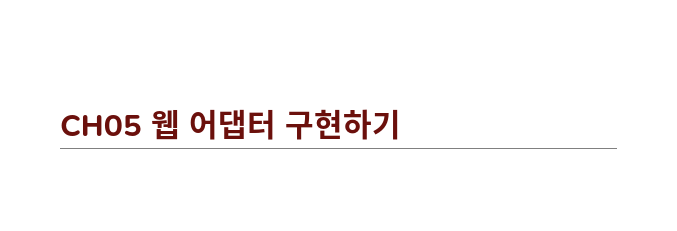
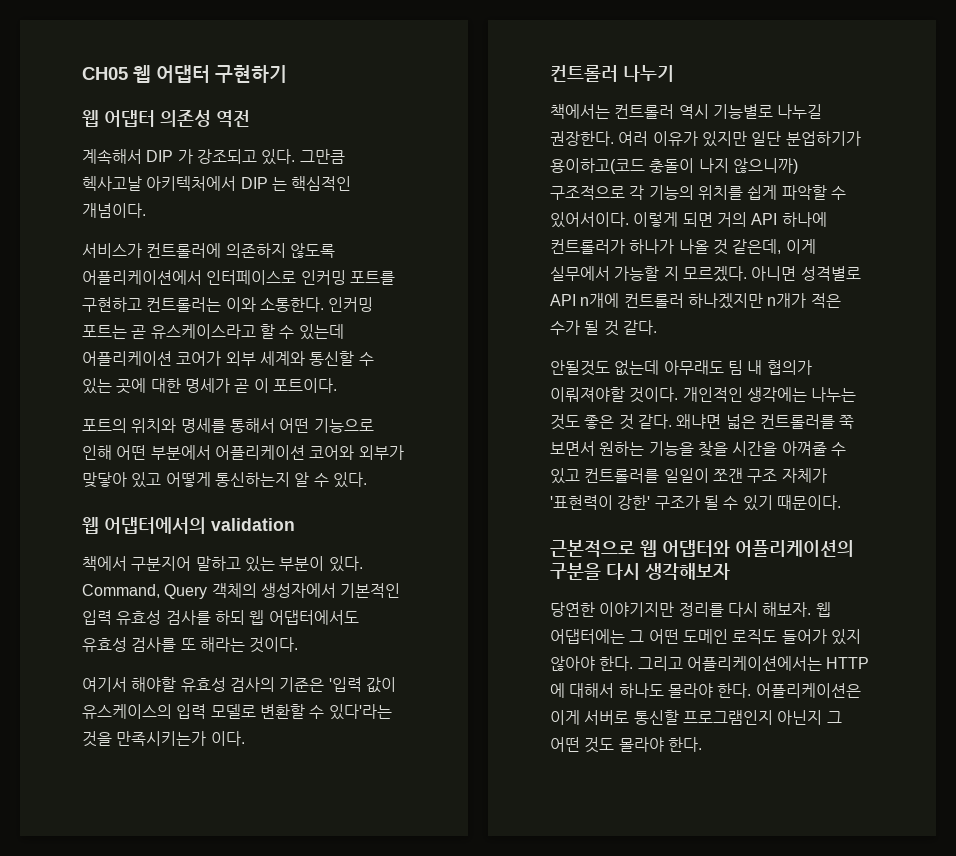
(401, 124) none -> [82,110,250,127] [82,149,345,165] [82,176,352,191] [82,203,146,218] [82,243,335,258] [82,270,395,285] [82,297,374,312] [82,324,344,340] [82,351,374,366] [82,378,337,394] [82,418,374,433] [82,445,404,460] [82,472,367,488] [82,517,295,534] [82,556,363,572] [82,583,401,599] [82,610,359,625] [82,637,299,653] [82,677,396,693] [82,704,392,720] [82,731,245,747] [550,65,674,82] [550,104,823,119] [550,131,861,147] [550,158,798,174] [550,185,846,200] [550,212,827,228] [550,239,816,255] [550,266,861,282] [550,293,841,309] [550,320,657,336] [550,360,812,376] [550,387,857,403] [550,414,855,430] [550,441,846,457] [550,468,827,484] [550,495,841,511] [550,540,854,557] [550,563,730,580] [550,602,831,617] [550,629,861,645] [550,656,870,671] [550,683,861,698] [550,710,842,725] [550,737,702,753] // 웹 어댑터 의존성 역전 // 계속해서 DIP 가 강조되고 있다. 그만큼 헥사고날 아키텍처에서 DIP 는 핵심적인 개념이다. // 서비스가 컨트롤러에 의존하지 않도록 어플리케이션에서 인터페이스로 인커밍 포트를 구현하고 컨트롤러는 이와 소통한다. 인커밍 포트는 곧 유스케이스라고 할 수 있는데 어플리케이션 코어가 외부 세계와 통신할 수 있는 곳에 대한 명세가 곧 이 포트이다. // 포트의 위치와 명세를 통해서 어떤 기능으로 인해 어떤 부분에서 어플리케이션 코어와 외부가 맞닿아 있고 어떻게 통신하는지 알 수 있다. // 웹 어댑터에서의 validation // 책에서 구분지어 말하고 있는 부분이 있다. Command, Query 객체의 생성자에서 기본적인 입력 유효성 검사를 하되 웹 어댑터에서도 유효성 검사를 또 해라는 것이다. // 여기서 해야할 유효성 검사의 기준은 '입력 값이 유스케이스의 입력 모델로 변환할 수 있다'라는 것을 만족시키는가 이다. // 컨트롤러 나누기 // 책에서는 컨트롤러 역시 기능별로 나누길 권장한다. 여러 이유가 있지만 일단 분업하기가 용이하고(코드 충돌이 나지 않으니까) 구조적으로 각 기능의 위치를 쉽게 파악할 수 있어서이다. 이렇게 되면 거의 API 하나에 컨트롤러가 하나가 나올 것 같은데, 이게 실무에서 가능할 지 모르겠다. 아니면 성격별로 API n개에 컨트롤러 하나겠지만 n개가 적은 수가 될 것 같다. // 안될것도 없는데 아무래도 팀 내 협의가 이뤄져야할 것이다. 개인적인 생각에는 나누는 것도 좋은 것 같다. 왜냐면 넓은 컨트롤러를 쭉 보면서 원하는 기능을 찾을 시간을 아껴줄 수 있고 컨트롤러를 일일이 쪼갠 구조 자체가 '표현력이 강한' 구조가 될 수 있기 때문이다. // 근본적으로 웹 어댑터와 어플리케이션의 구분을 다시 생각해보자 // 당연한 이야기지만 정리를 다시 해보자. 웹 어댑터에는 그 어떤 도메인 로직도 들어가 있지 않아야 한다. 그리고 어플리케이션에서는 HTTP 에 대해서 하나도 몰라야 한다. 어플리케이션은 이게 서버로 통신할 프로그램인지 아닌지 그 어떤 것도 몰라야 한다.

